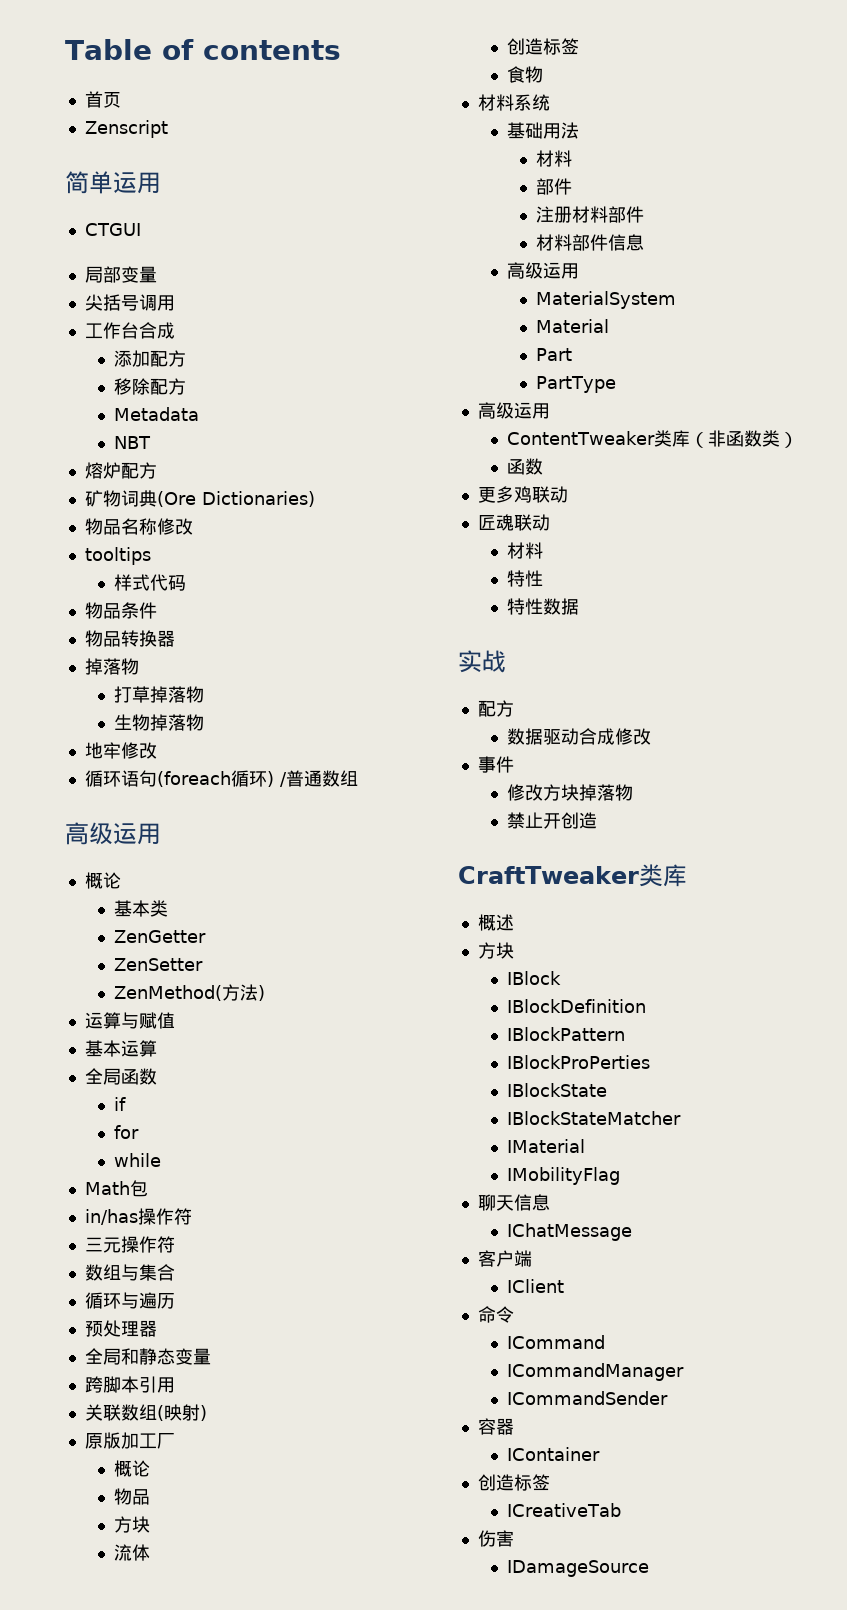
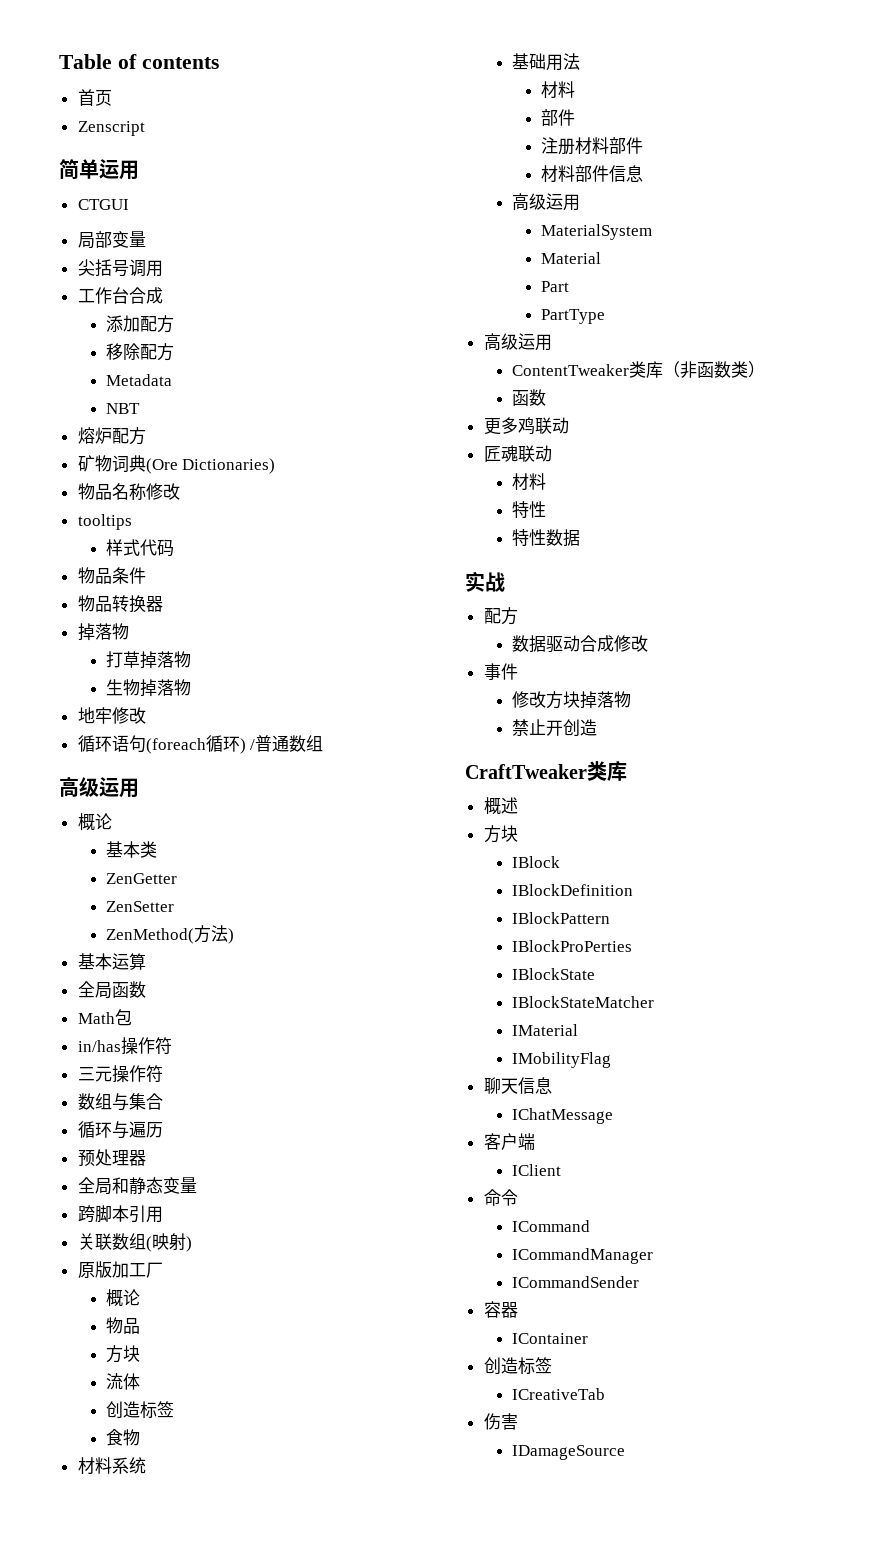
[84,1012,175,1029] // 运算与赋值 -> (235, 936) none
[113,1097,126,1111] [113,1125,139,1139] [113,1153,161,1167] // if // for // while -> (146, 989) none

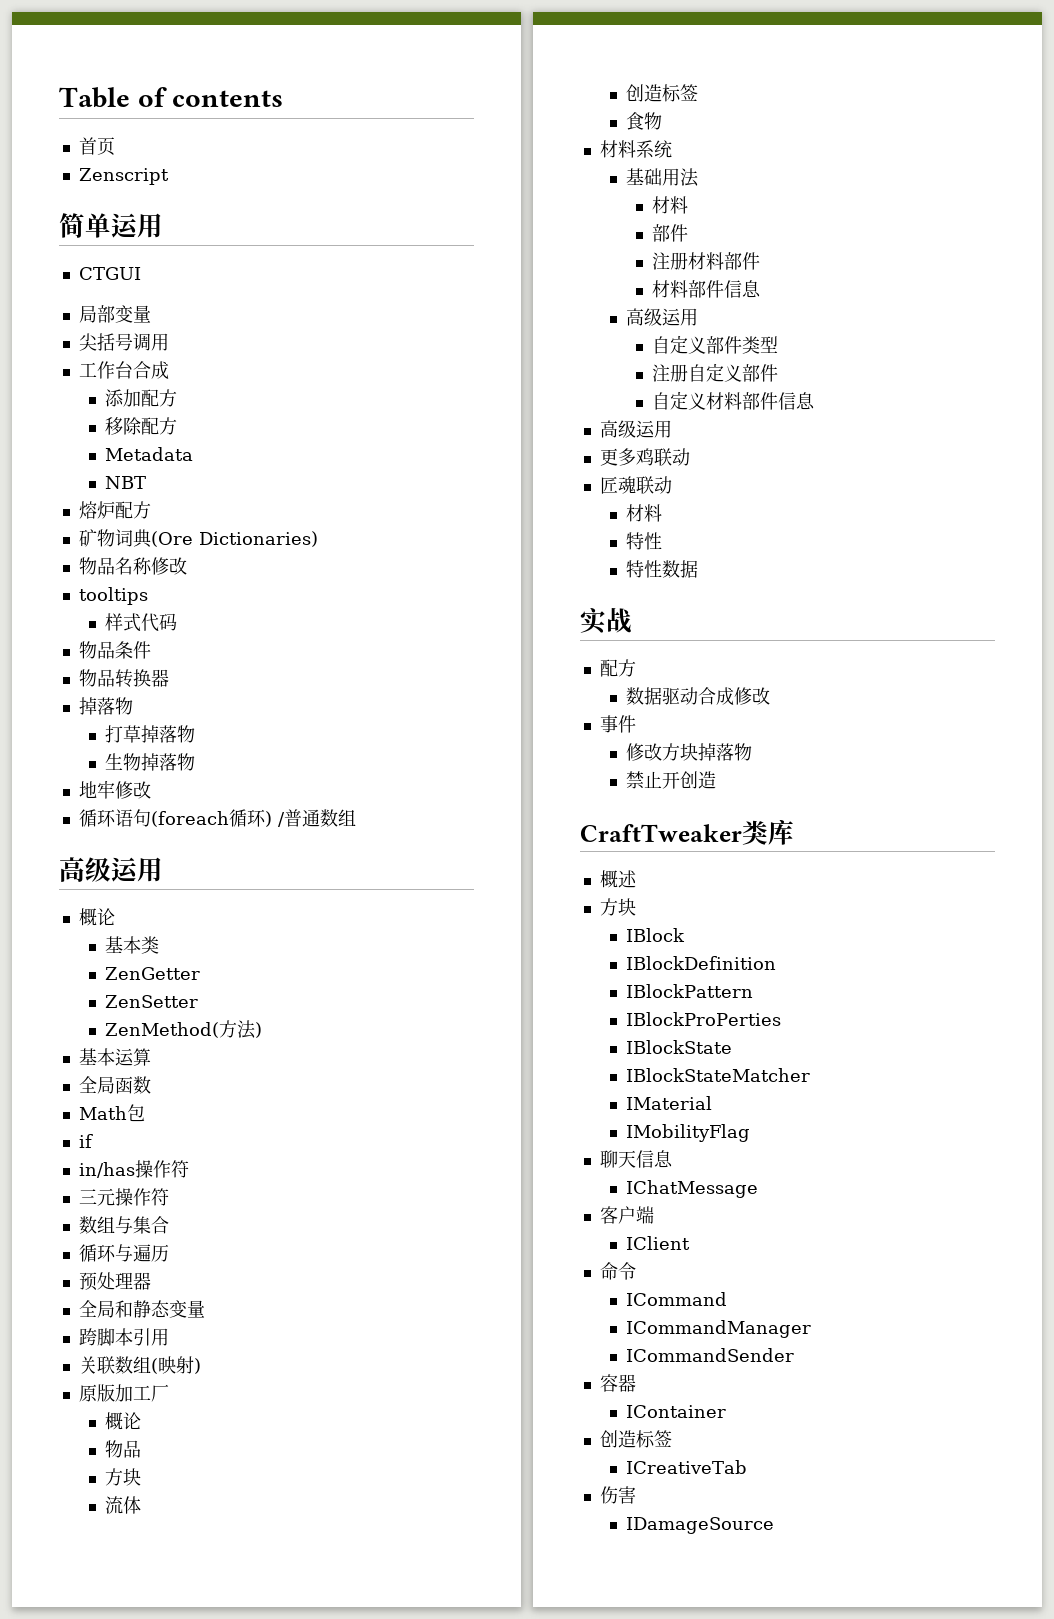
(132, 1017) none -> [78,1134,93,1148] // if
[541,224,653,240] [541,252,602,264] [541,281,570,292] [541,309,606,324] [483,333,552,351] [512,361,766,378] [512,389,547,406] MaterialSystem // Material // Part // PartType // 高级运用 // ContentTweaker类库（非函数类） // 函数 -> [652,335,779,354] [652,363,779,382] [652,391,816,410] [599,420,672,438] 自定义部件类型 // 注册自定义部件 // 自定义材料部件信息 // 高级运用

